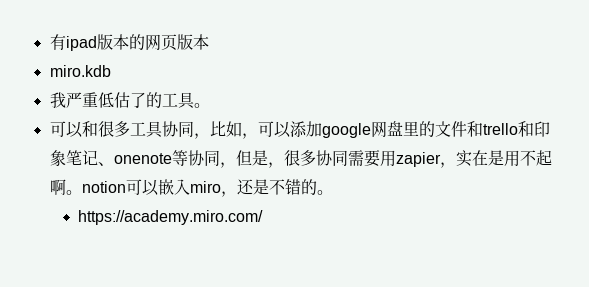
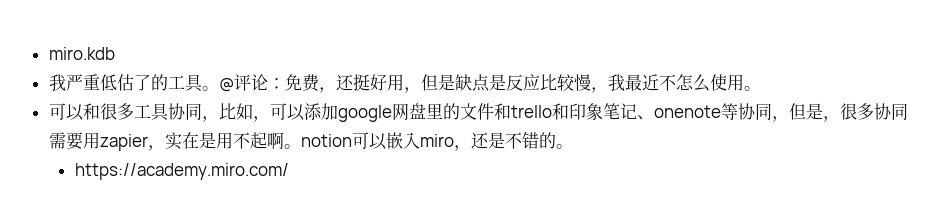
[49,34,209,51] 有ipad版本的网页版本 // -> (48, 53) none
(210, 105) none -> [218,74,761,93] @评论：免费，还挺好用，但是缺点是反应比较慢，我最近不怎么使用。

